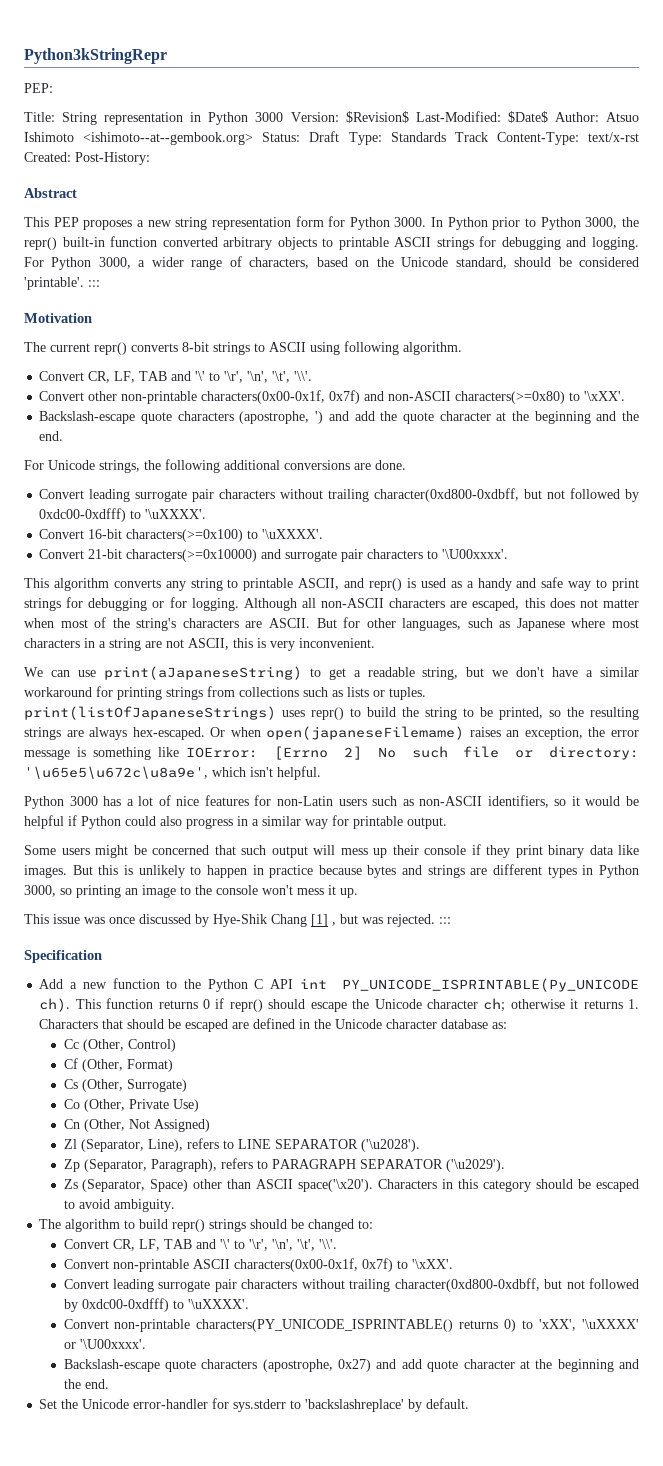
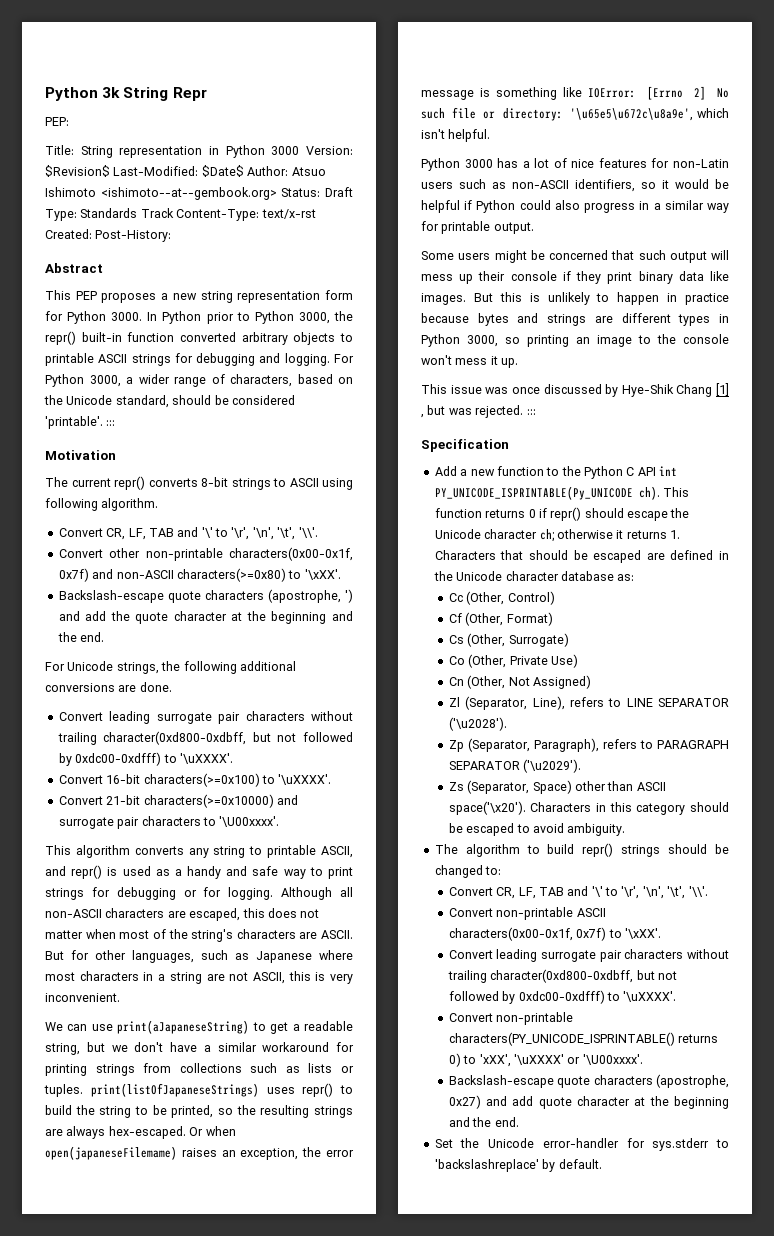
[24,48,167,64] Python3kStringRepr -> [45,87,207,101] Python 3k String Repr

